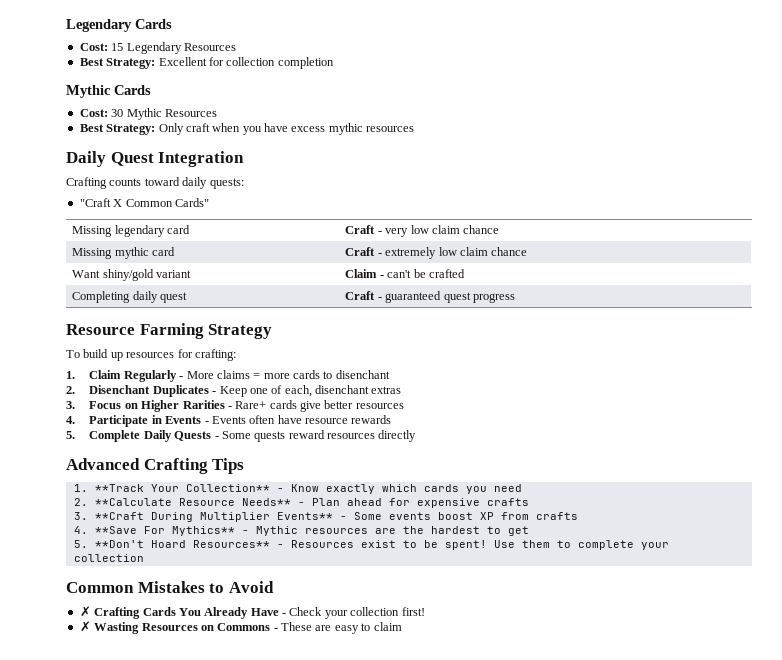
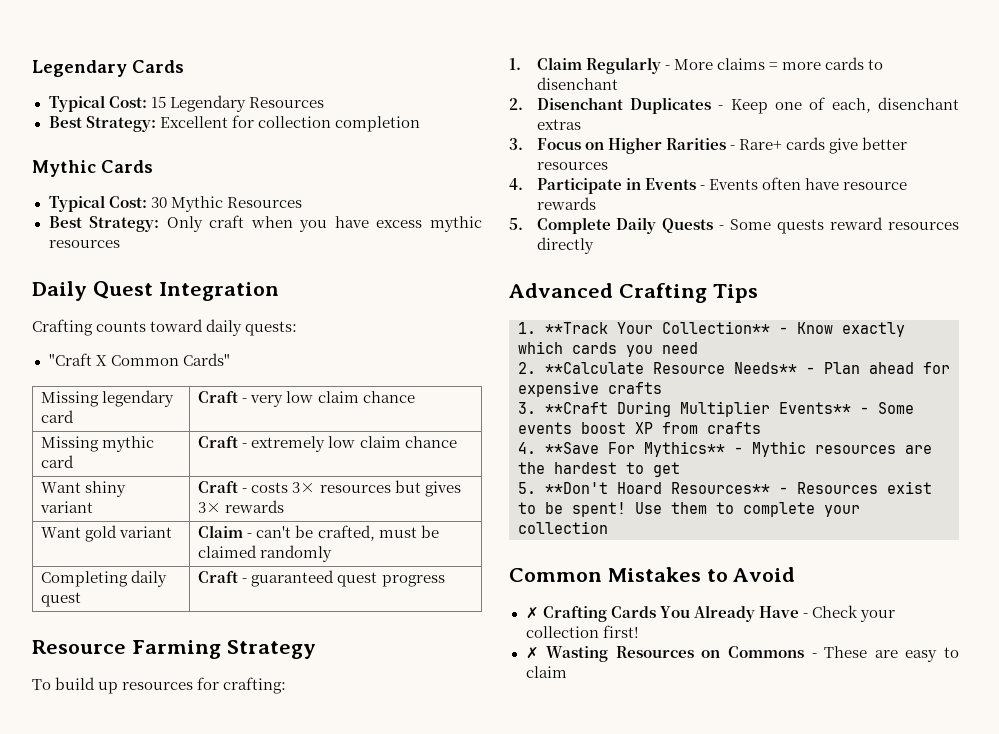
(172, 24) none -> [48,95,105,112] Typical
(151, 90) none -> [48,195,105,212] Typical
[102,269,154,281] shiny/gold -> [85,481,127,497] [40,501,94,513] [198,480,461,497] [198,500,285,513] [41,525,118,542] shiny variant | Craft - costs 3× resources but gives 3× rewards // Want gold
[428,269,465,278] crafted -> [317,525,439,541] [198,545,333,562] crafted, must be claimed randomly

